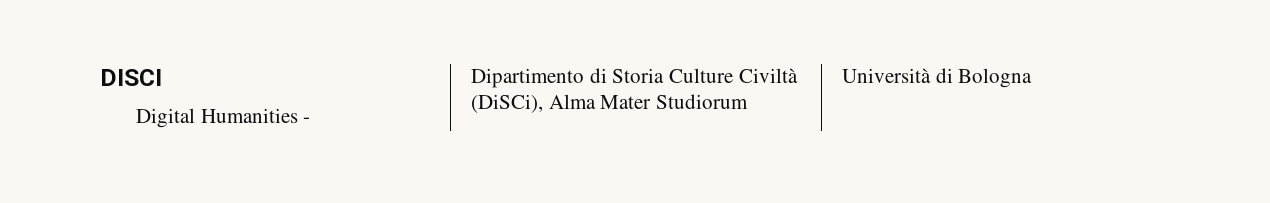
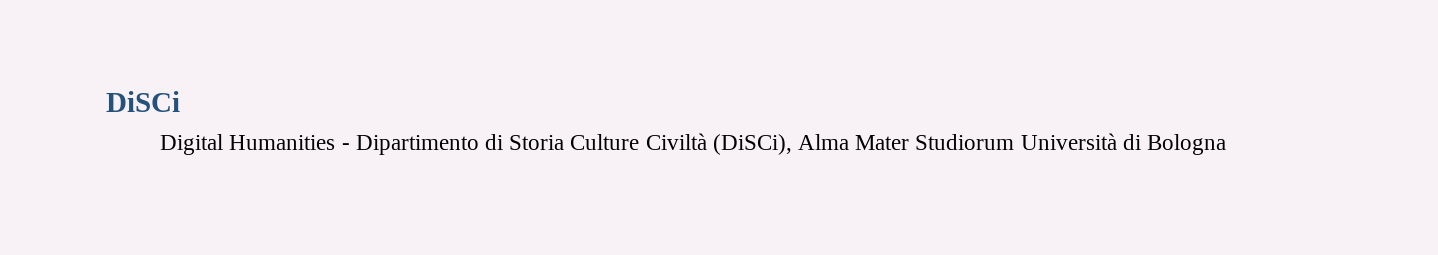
[100,69,162,86] DISCI -> [106,91,180,112] DiSCi

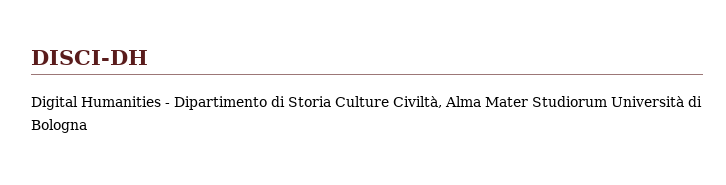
[106,91,180,112] DiSCi -> [31,50,148,65] DISCI-DH
[645,133,792,155] Civiltà (DiSCi), -> [393,96,442,108] Civiltà,

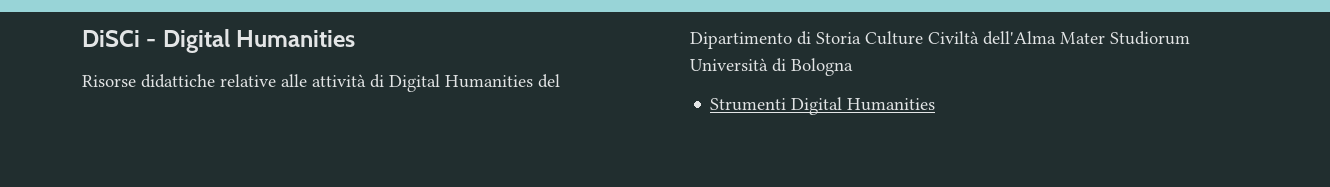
[31,50,148,65] [31,96,170,110] DISCI-DH // Digital Humanities - -> [82,29,356,53] [82,74,560,92] DiSCi - Digital Humanities // Risorse didattiche relative alle attività di Digital Humanities del
[393,96,481,108] Civiltà, Alma -> [928,31,1056,45] Civiltà dell'Alma
(87, 126) none -> [710,97,936,115] // Strumenti Digital Humanities

